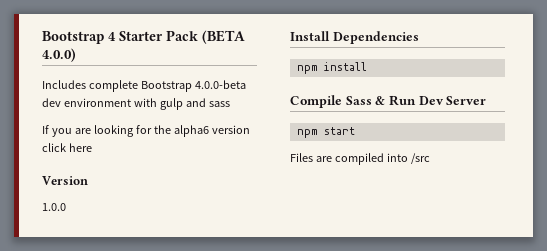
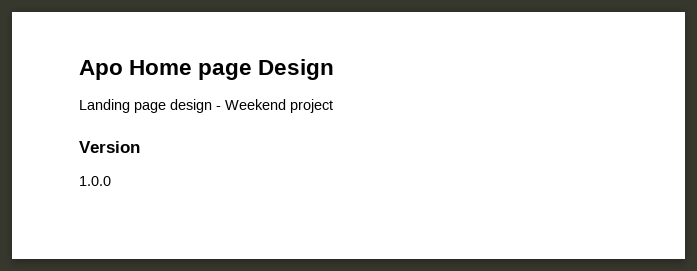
[42,30,245,44] [42,48,76,62] [42,80,246,92] [42,98,230,110] [42,125,250,137] [42,143,92,152] [42,176,88,185] [42,203,66,211] [290,31,419,44] [296,62,367,74] [290,95,487,108] [296,127,355,138] [290,153,430,165] Bootstrap 4 Starter Pack (BETA 4.0.0) // Includes complete Bootstrap 4.0.0-beta dev environment with gulp and sass // If you are looking for the alpha6 version click here // Version // 1.0.0 // Install Dependencies // npm install // Compile Sass & Run Dev Server // npm start // Files are compiled into /src -> [79,59,335,80] [79,99,333,113] [79,141,140,153] [79,176,111,186] Apo Home page Design // Landing page design - Weekend project // Version // 1.0.0

